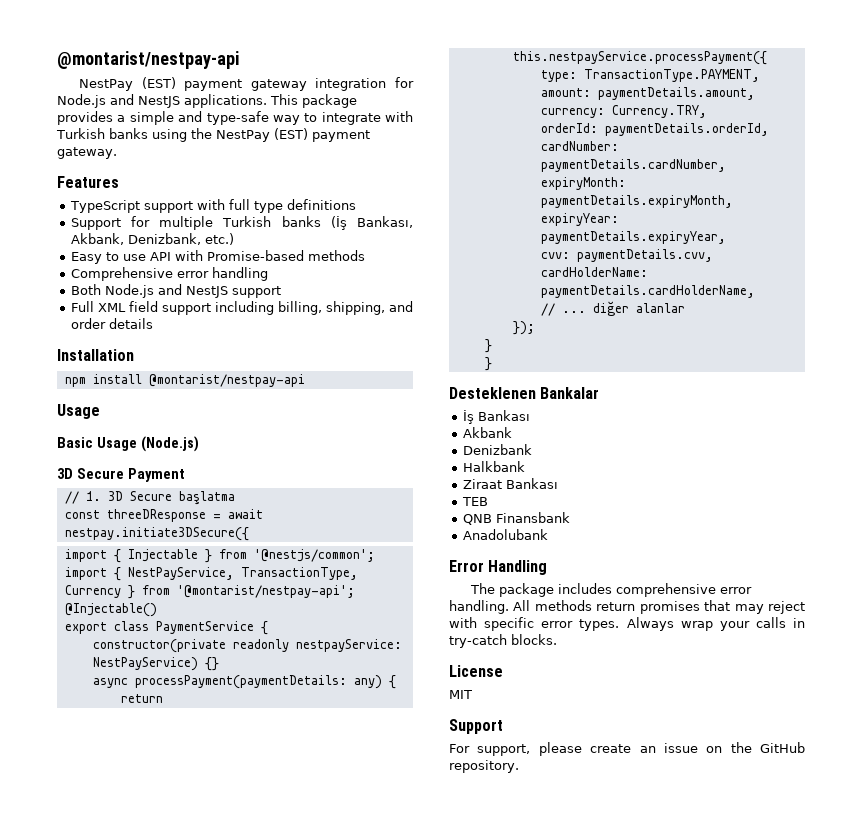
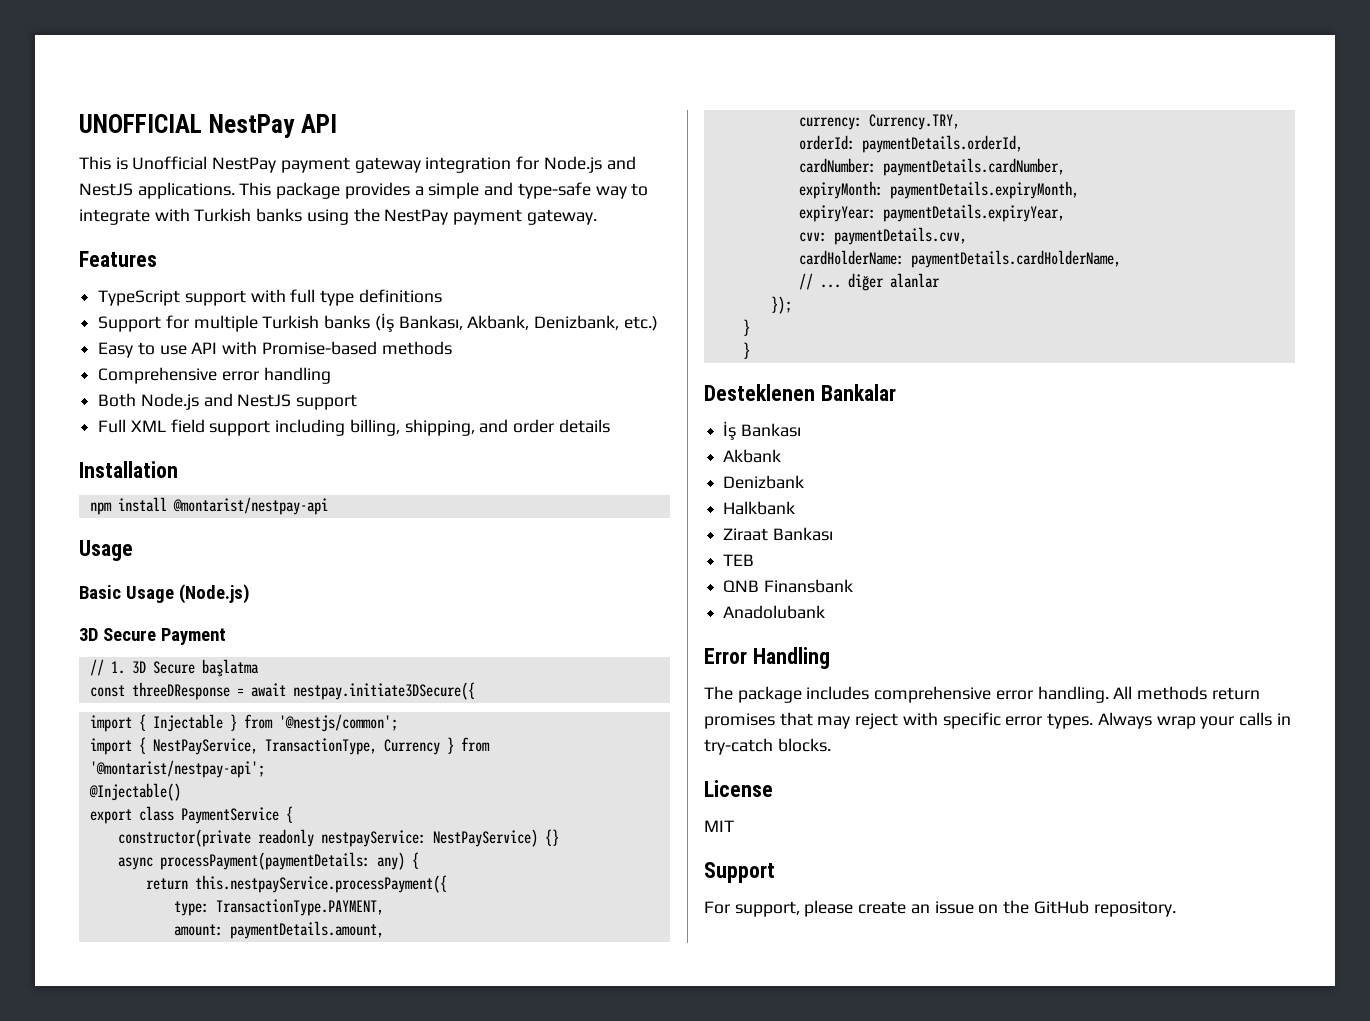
[57,51,239,69] [79,77,176,91] @montarist/nestpay-api // NestPay (EST) -> [79,114,337,138] [79,156,277,173] UNOFFICIAL NestPay API // This is Unofficial NestPay
[273,128,308,140] (EST) -> (449, 217) none

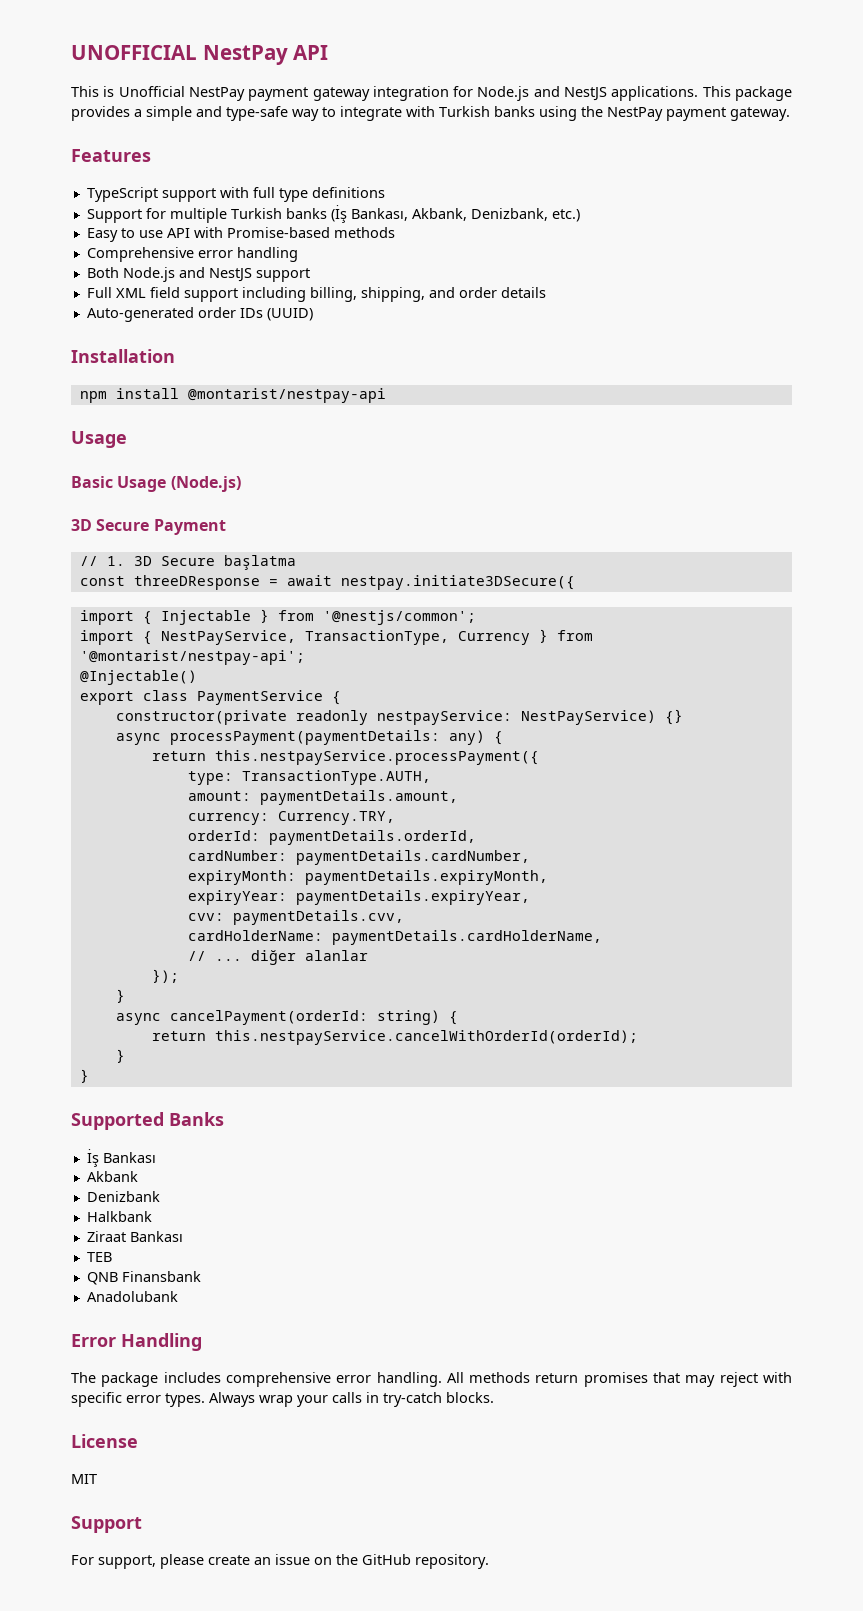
(610, 426) none -> [86,307,313,322] // Auto-generated order IDs (UUID)
[215,899,384,916] TransactionType.PAYMENT, -> [241,770,431,785] TransactionType.AUTH,
[742,342,750,359] [704,384,896,401] } // Desteklenen Bankalar -> [115,1010,458,1025] [151,1030,638,1045] [115,1049,125,1063] [79,1069,89,1083] [71,1112,224,1130] async cancelPayment(orderId: string) { // return this.nestpayService.cancelWithOrderId(orderId); // } // } // Supported Banks

